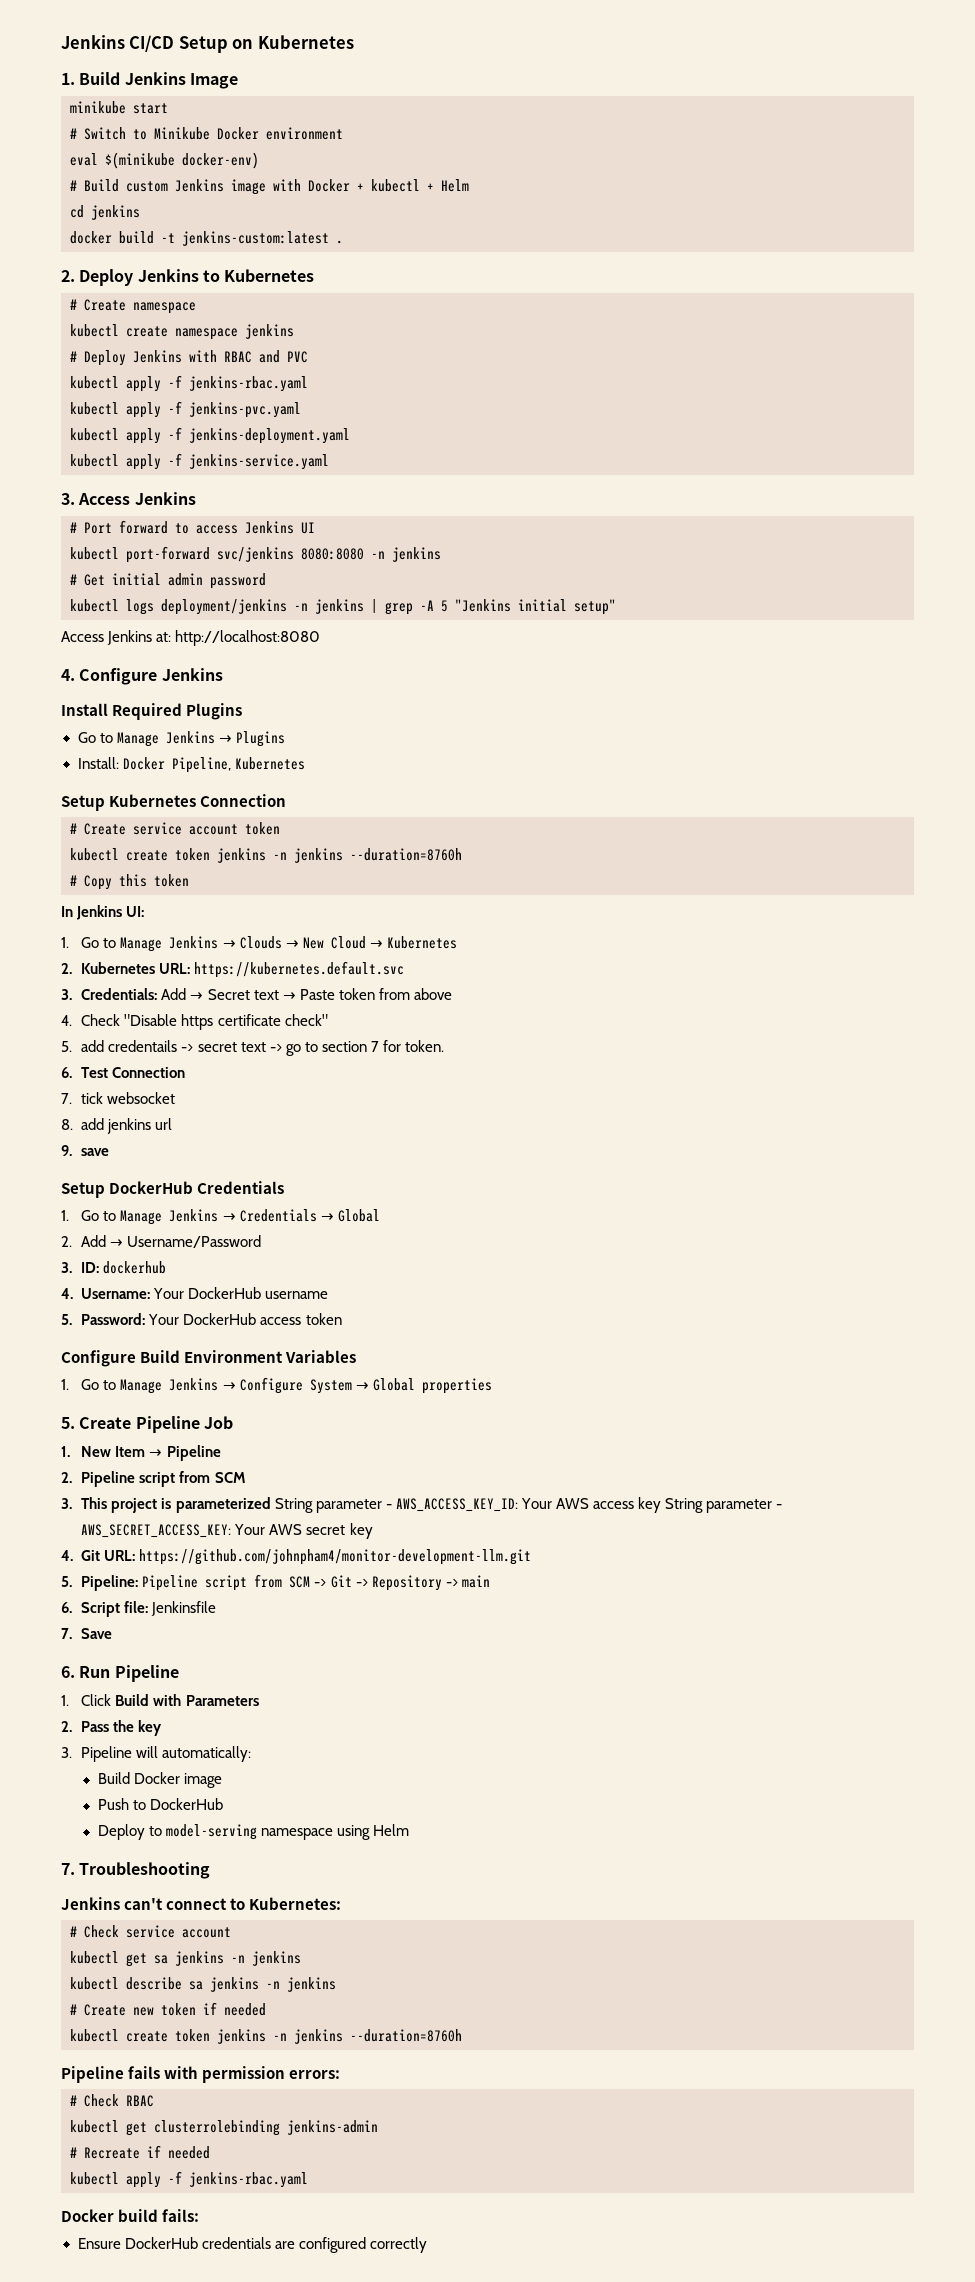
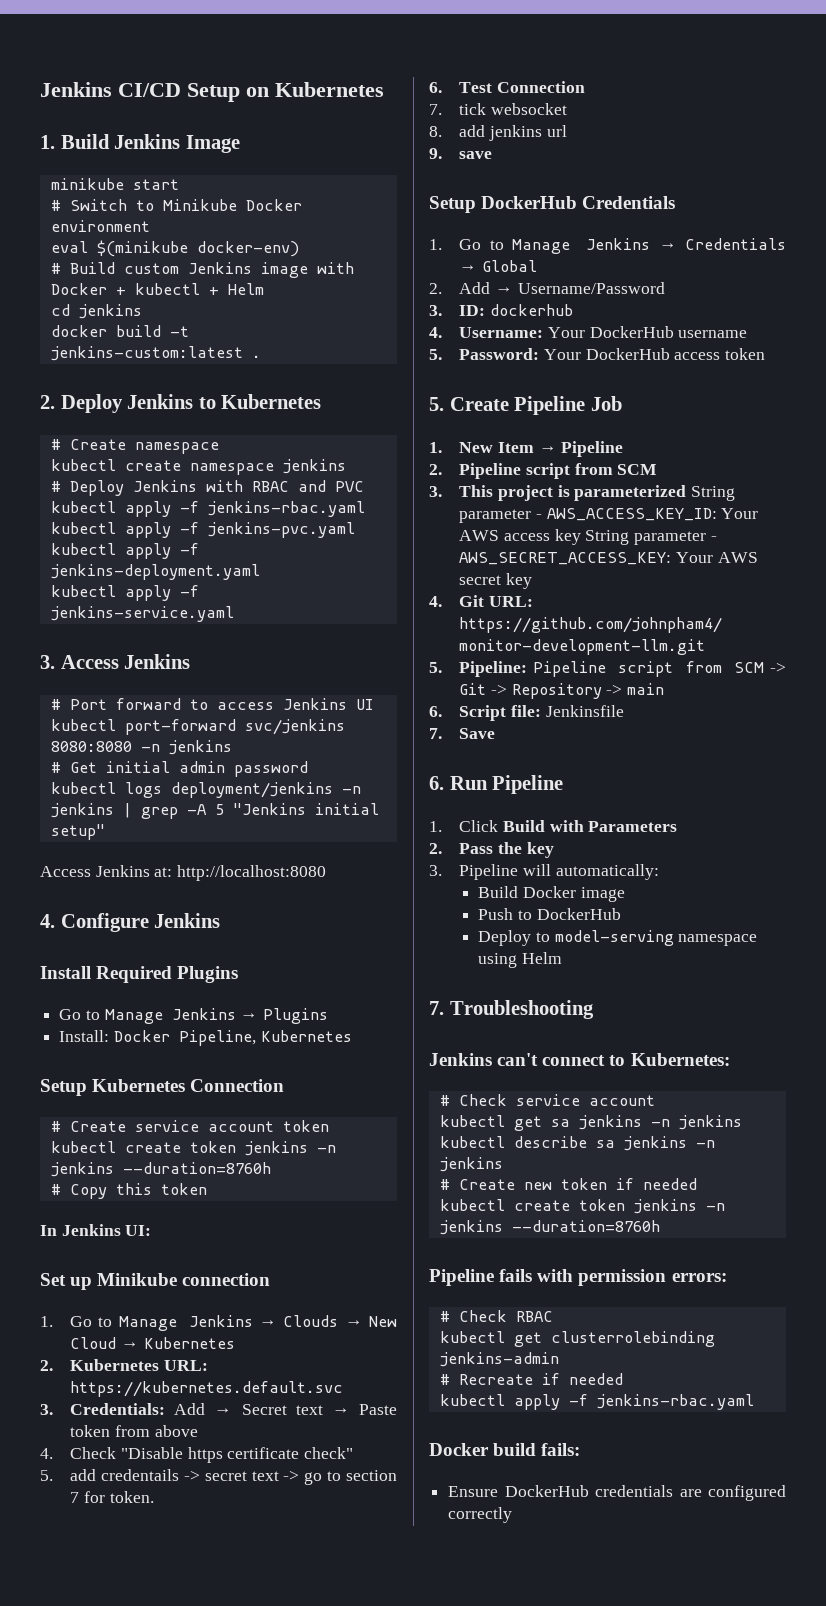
(145, 911) none -> [40,1273,271,1290] // Set up Minikube connection
[61,1350,357,1367] [61,1377,492,1394] // Configure Build Environment Variables // 1. Go to Manage Jenkins → Configure System → Global properties -> (765, 354) none

